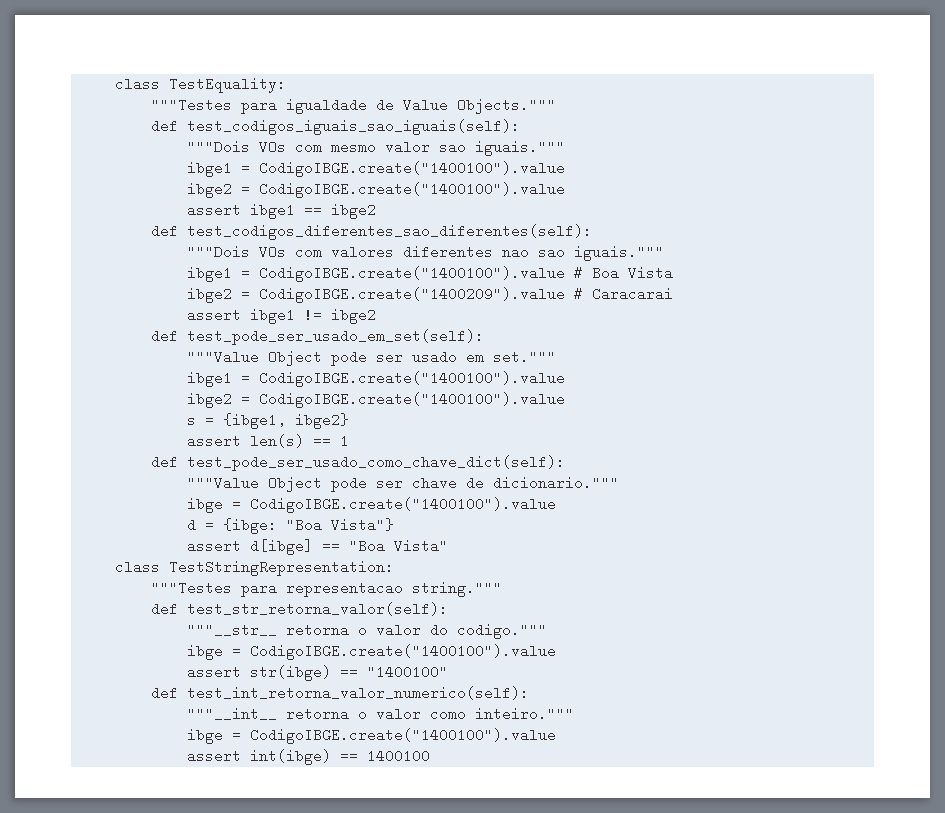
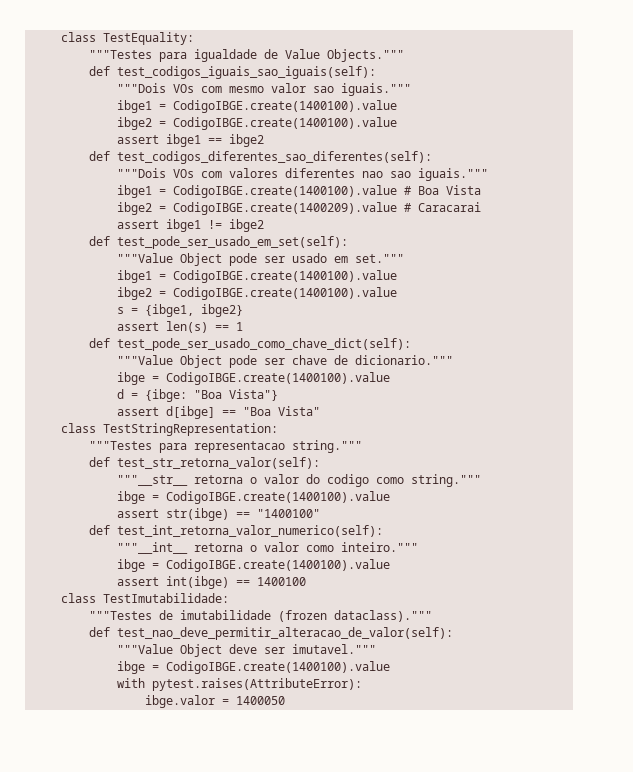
[259,161,566,177] [187,182,566,198] CodigoIBGE.create("1400100").value // ibge2 = CodigoIBGE.create("1400100").value -> [172,100,397,113] [116,117,397,130] CodigoIBGE.create(1400100).value // ibge2 = CodigoIBGE.create(1400100).value
[259,266,566,282] CodigoIBGE.create("1400100").value -> [172,185,397,198] CodigoIBGE.create(1400100).value
[259,287,566,303] CodigoIBGE.create("1400209").value -> [172,202,397,215] CodigoIBGE.create(1400209).value
[259,371,566,387] [187,392,566,408] CodigoIBGE.create("1400100").value // ibge2 = CodigoIBGE.create("1400100").value -> [172,270,397,283] [116,287,397,300] CodigoIBGE.create(1400100).value // ibge2 = CodigoIBGE.create(1400100).value
[250,497,557,513] CodigoIBGE.create("1400100").value -> [165,372,390,385] CodigoIBGE.create(1400100).value
[457,623,548,639] [187,644,557,660] codigo.""" // ibge = CodigoIBGE.create("1400100").value -> [326,474,481,487] [116,491,390,504] codigo como string.""" // ibge = CodigoIBGE.create(1400100).value
[250,728,557,744] CodigoIBGE.create("1400100").value -> [165,559,390,572] CodigoIBGE.create(1400100).value
(431, 756) none -> [60,593,229,603] [88,610,432,622] [88,627,453,640] [116,644,376,657] [116,661,390,674] [116,678,362,691] [144,695,285,708] // class TestImutabilidade: // """Testes de imutabilidade (frozen dataclass).""" // def test_nao_deve_permitir_alteracao_de_valor(self): // """Value Object deve ser imutavel.""" // ibge = CodigoIBGE.create(1400100).value // with pytest.raises(AttributeError): // ibge.valor = 1400050

